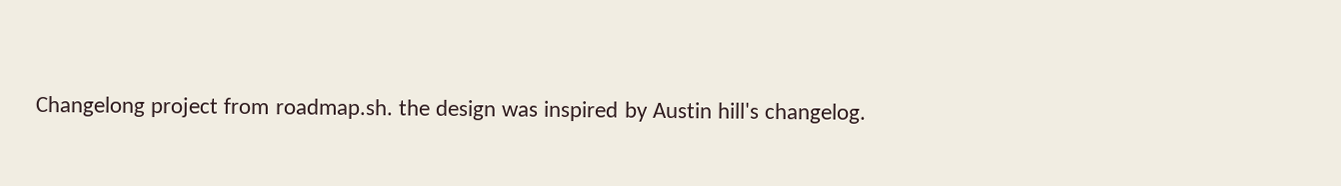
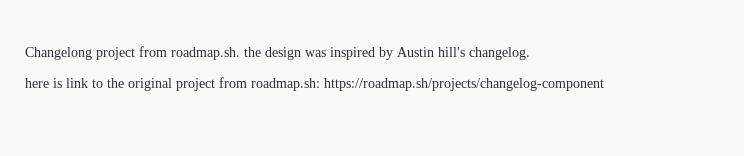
(867, 113) none -> [25,77,604,91] // here is link to the original project from roadmap.sh: https://roadmap.sh/projects/changelog-component

